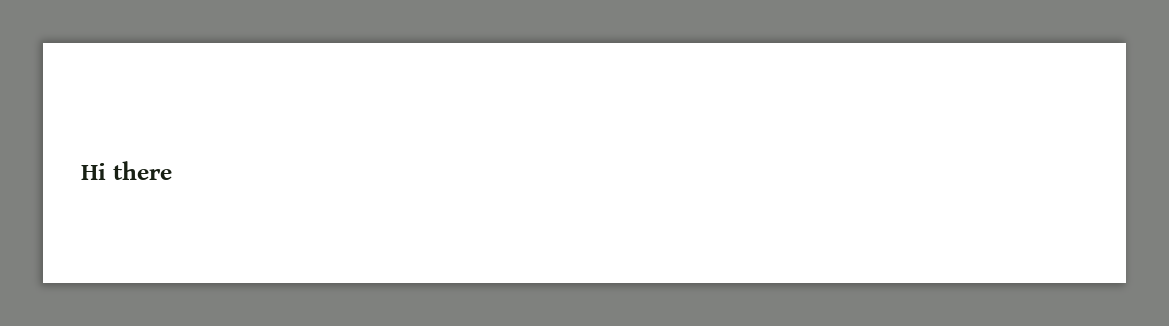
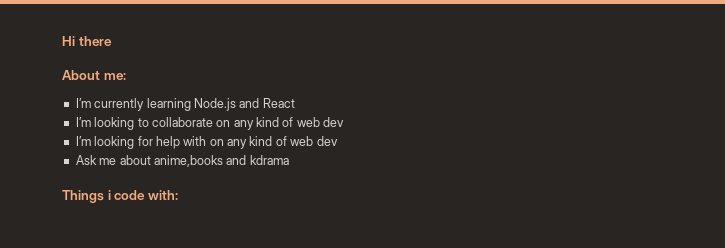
(172, 170) none -> [62,70,126,80] [75,98,295,111] [75,117,345,130] [75,136,338,149] [75,155,289,167] [62,190,178,203] // About me: // I’m currently learning Node.js and React // I’m looking to collaborate on any kind of web dev // I’m looking for help with on any kind of web dev // Ask me about anime,books and kdrama // Things i code with:

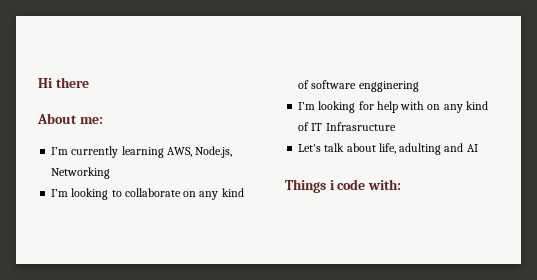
[193,98,295,111] Node.js and React -> [166,146,233,158] [51,167,111,179] AWS, Node.js, Networking
[296,117,345,127] web dev -> [311,80,419,92] software engginering
[290,136,338,146] [75,155,289,167] web dev // Ask me about anime,books and kdrama -> [311,122,396,131] [298,143,478,155] IT Infrasructure // Let's talk about life, adulting and AI

